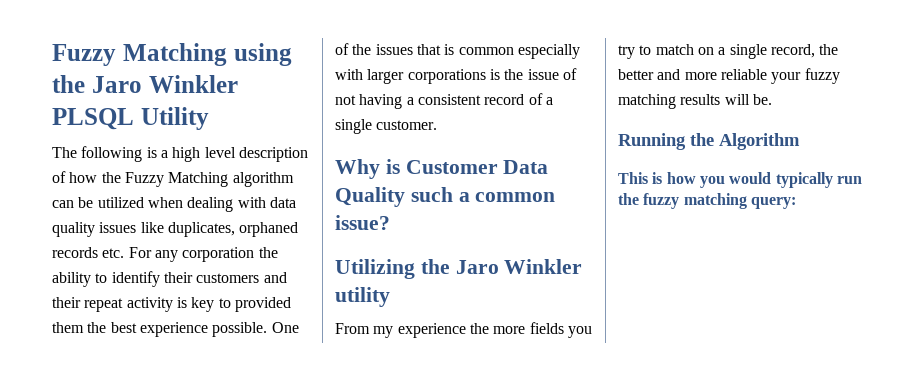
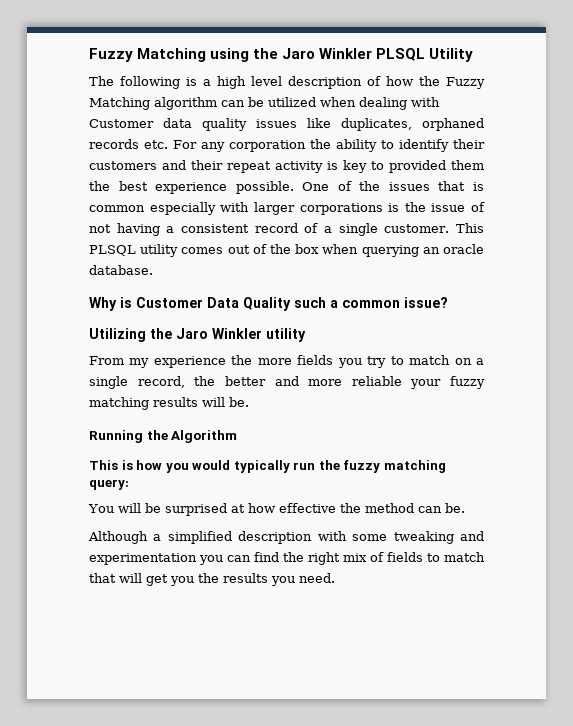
(266, 202) none -> [89,119,154,128] Customer
(438, 125) none -> [455,223,484,233] [89,244,484,257] [89,265,153,275] This PLSQL utility comes out of the box when querying an oracle database.
(796, 203) none -> [88,503,465,516] [88,531,484,544] [89,552,485,565] [89,573,335,586] // You will be surprised at how effective the method can be. // Although a simplified description with some tweaking and experimentation you can find the right mix of fields to match that will get you the results you need.

